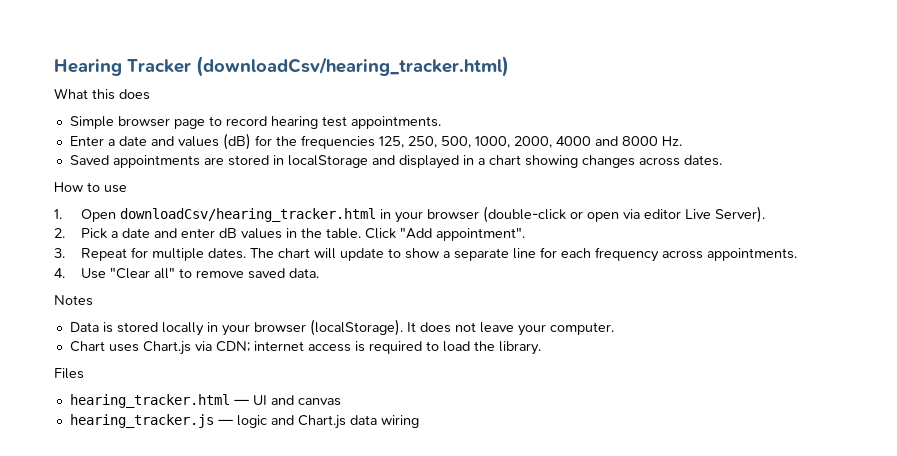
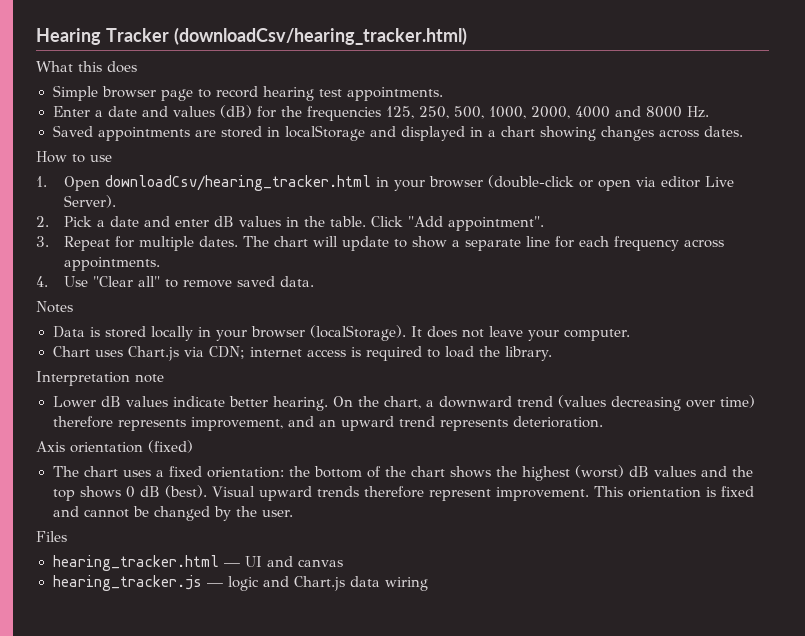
(541, 348) none -> [36,371,164,386] [52,395,755,411] [52,416,603,431] [36,440,193,453] [52,465,753,481] [52,485,754,501] [52,506,294,521] // Interpretation note // Lower dB values indicate better hearing. On the chart, a downward trend (values decreasing over time) therefore represents improvement, and an upward trend represents deterioration. // Axis orientation (fixed) // The chart uses a fixed orientation: the bottom of the chart shows the highest (worst) dB values and the top shows 0 dB (best). Visual upward trends therefore represent improvement. This orientation is fixed and cannot be changed by the user.

